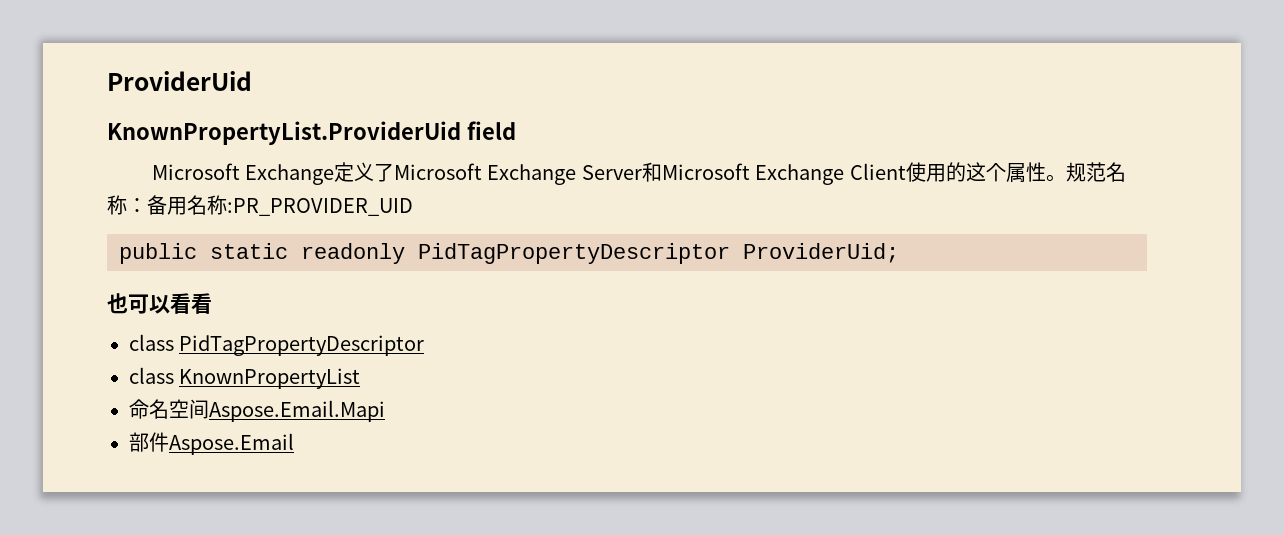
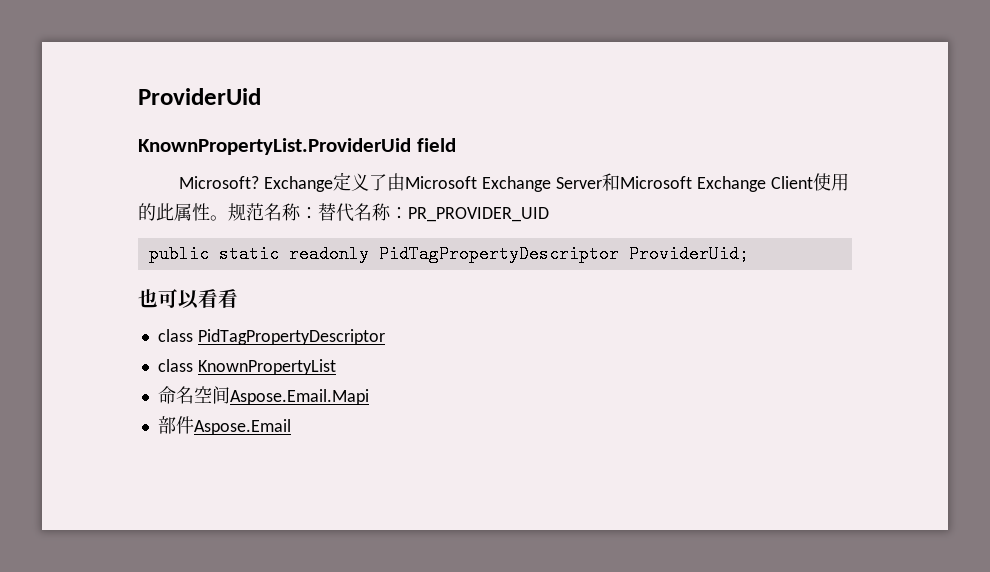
[151,163,240,180] Microsoft -> [179,176,260,189] Microsoft?
(394, 172) none -> [387,173,406,191] 由
[965,162,1006,182] 这个 -> [156,203,174,221] 此
[147,195,413,216] 备用名称:PR_PROVIDER_UID -> [318,203,549,222] 替代名称：PR_PROVIDER_UID

